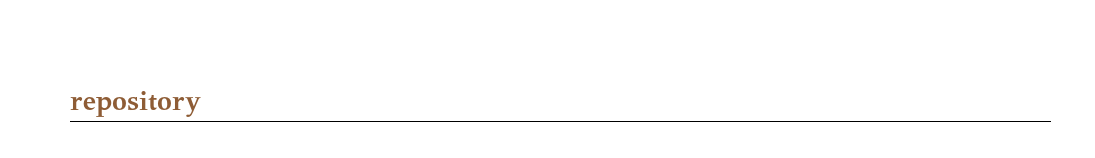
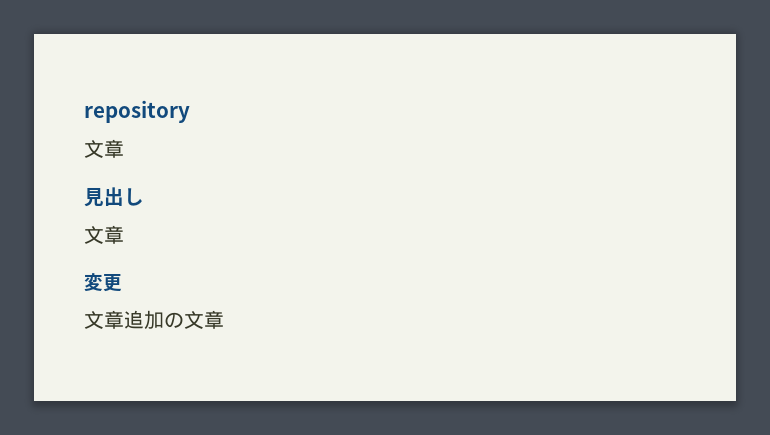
(201, 104) none -> [84,139,124,158] [84,187,144,207] [84,225,124,244] [84,273,122,292] [84,310,224,330] // 文章 // 見出し // 文章 // 変更 // 文章追加の文章

